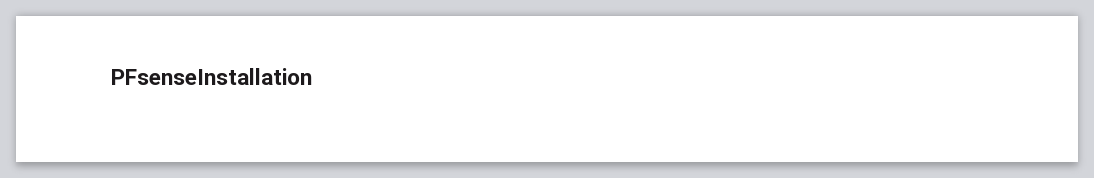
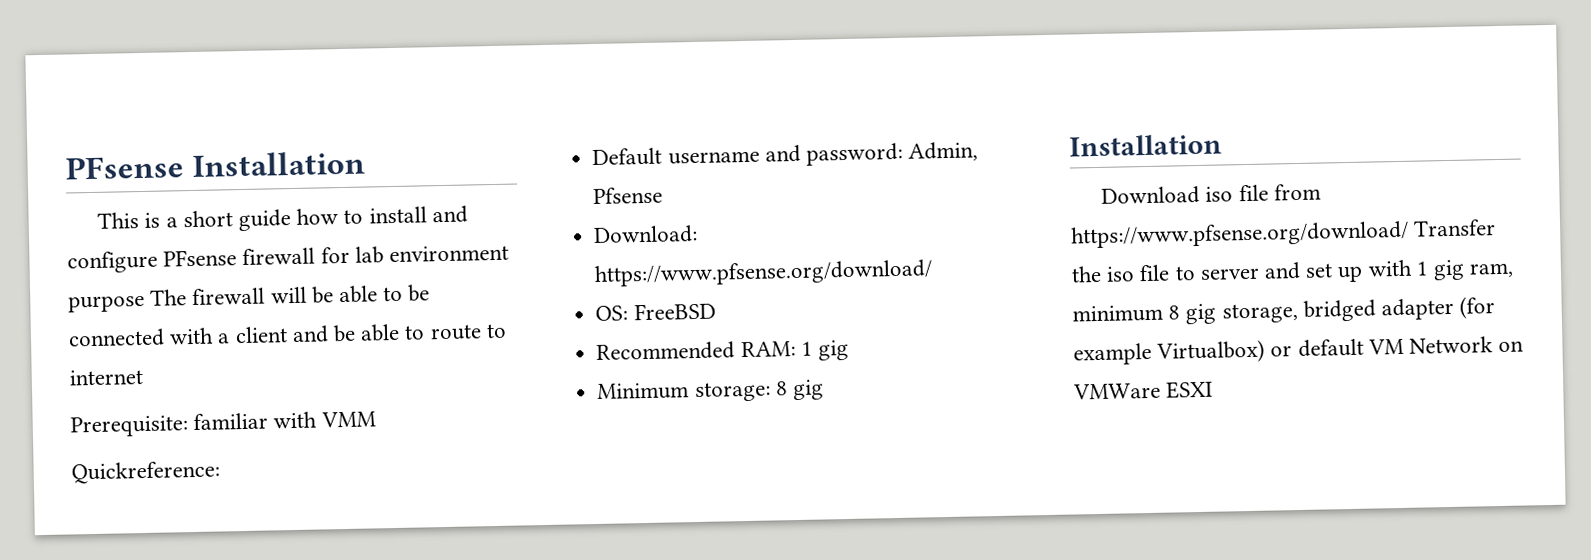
[111,68,312,85] PFsenseInstallation -> [65,150,365,180] [97,205,468,232] [67,244,510,274] [68,284,431,313] [68,323,507,348] [69,369,143,386] [70,411,376,438] [71,460,220,485] [592,141,979,167] [593,186,664,205] [593,224,699,244] [594,259,934,287] [595,302,716,321] [596,339,849,361] [597,379,824,403] [1069,133,1222,157] [1101,183,1321,205] [1071,219,1497,249] [1071,259,1515,283] [1072,296,1496,325] [1073,336,1525,366] [1073,380,1214,400] PFsense Installation // This is a short guide how to install and configure PFsense firewall for lab environment purpose The firewall will be able to be connected with a client and be able to route to internet // Prerequisite: familiar with VMM // Quickreference: // Default username and password: Admin, Pfsense // Download: https://www.pfsense.org/download/ // OS: FreeBSD // Recommended RAM: 1 gig // Minimum storage: 8 gig // Installation // Download iso file from https://www.pfsense.org/download/ Transfer the iso file to server and set up with 1 gig ram, minimum 8 gig storage, bridged adapter (for example Virtualbox) or default VM Network on VMWare ESXI

